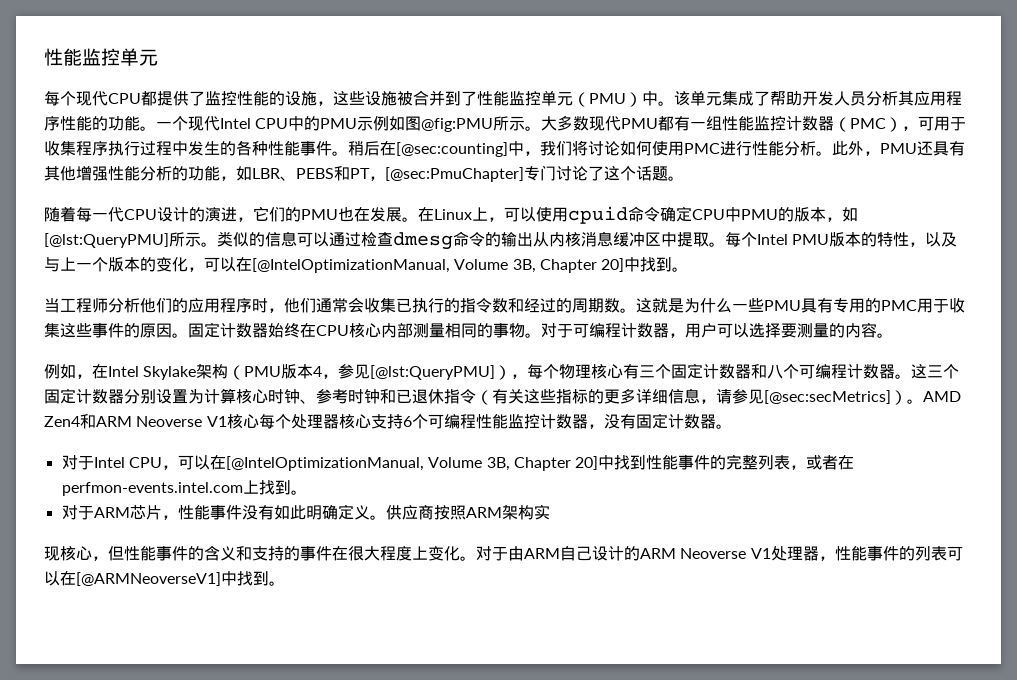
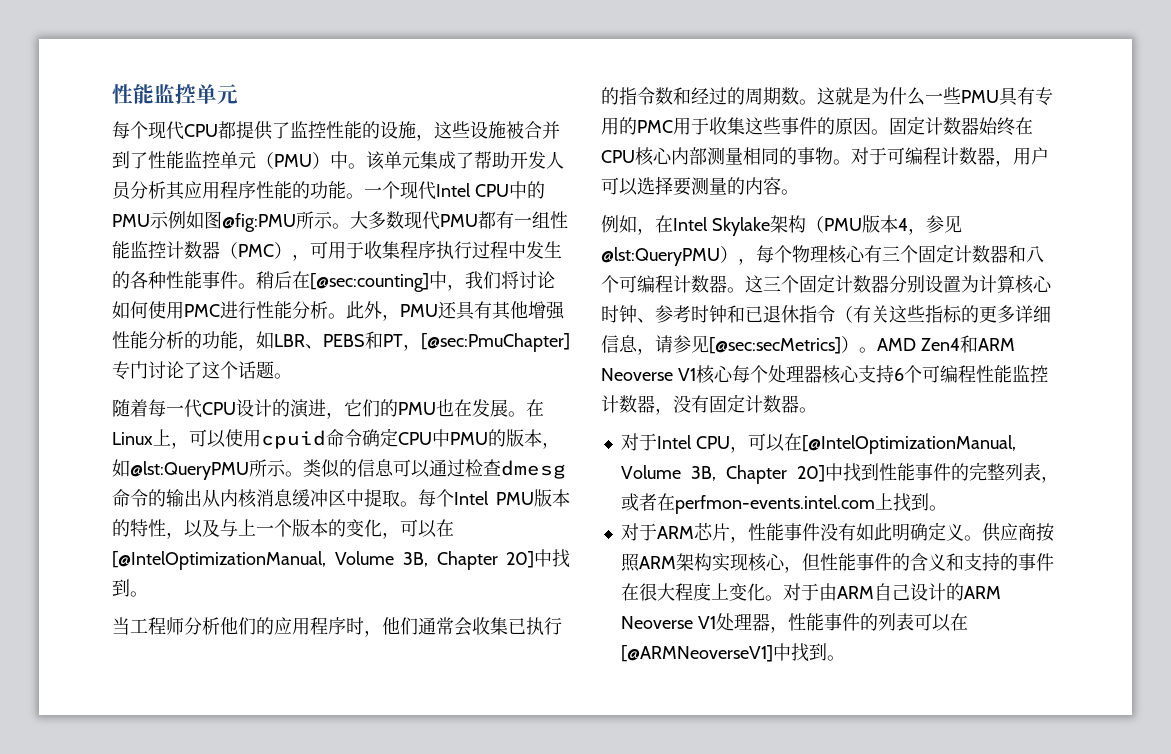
[44,233,169,248] [@lst:QueryPMU] -> [130,461,249,480] @lst:QueryPMU
[370,365,496,380] [@lst:QueryPMU] -> [601,247,720,266] @lst:QueryPMU
(550, 512) // -> (730, 562) none

